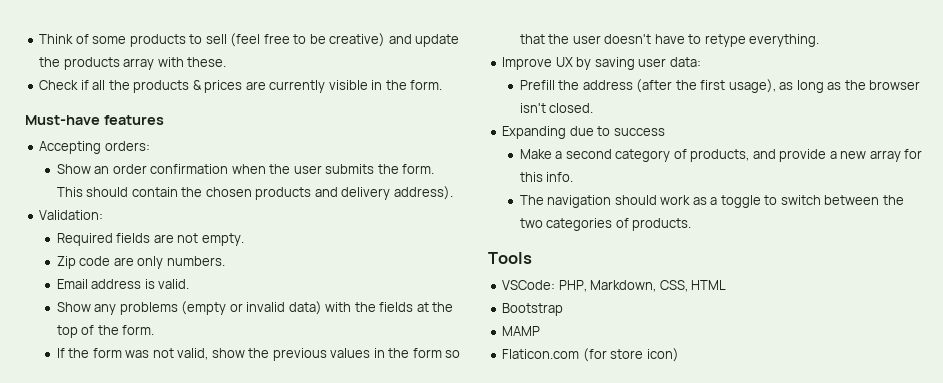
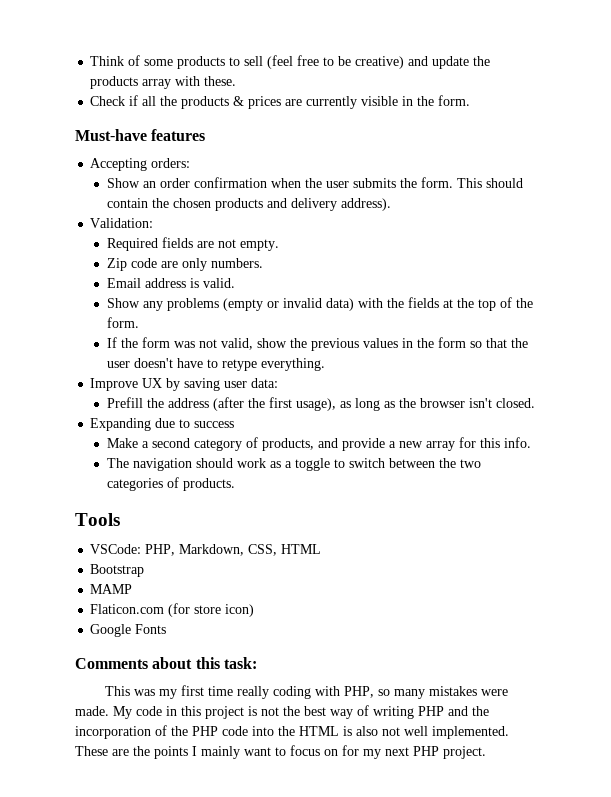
(679, 355) none -> [90,624,167,637] [75,657,257,669] [104,685,508,699] [75,705,489,719] [75,725,509,739] [75,745,486,759] // Google Fonts // Comments about this task: // This was my first time really coding with PHP, so many mistakes were made. My code in this project is not the best way of writing PHP and the incorporation of the PHP code into the HTML is also not well implemented. These are the points I mainly want to focus on for my next PHP project.

